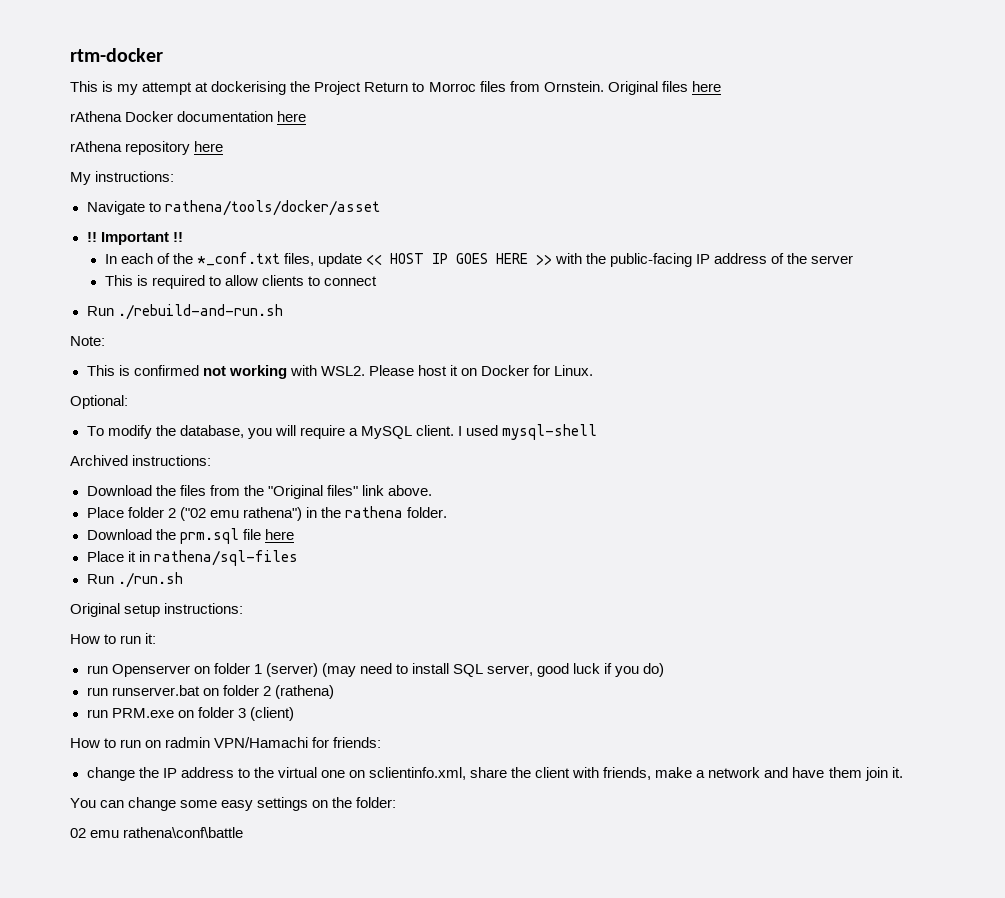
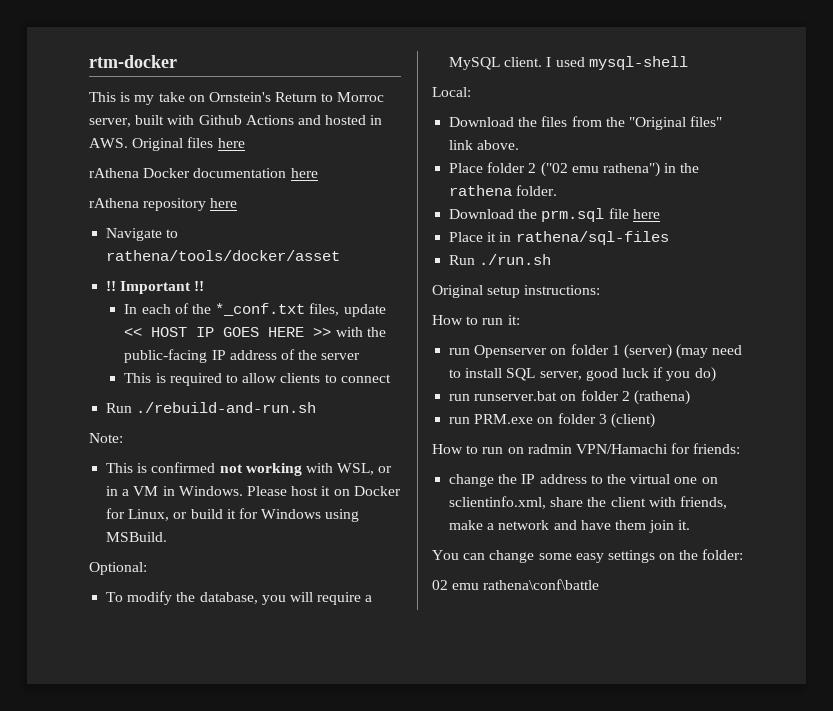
[142,81,604,95] attempt at dockerising the Project Return to Morroc files from Ornstein. -> [158,92,385,102] [89,115,383,127] [89,138,128,148] take on Ornstein's Return to Morroc server, built with Github Actions and hosted in AWS.
[70,171,175,185] // My instructions: -> (238, 203) none
[320,366,365,376] WSL2. -> [337,463,393,475] [106,486,243,496] WSL, or in a VM in Windows.
[554,365,594,376] Linux. -> [128,508,360,522] [106,532,168,542] Linux, or build it for Windows using MSBuild.
[70,455,212,466] Archived instructions: -> [432,87,471,97] Local:

